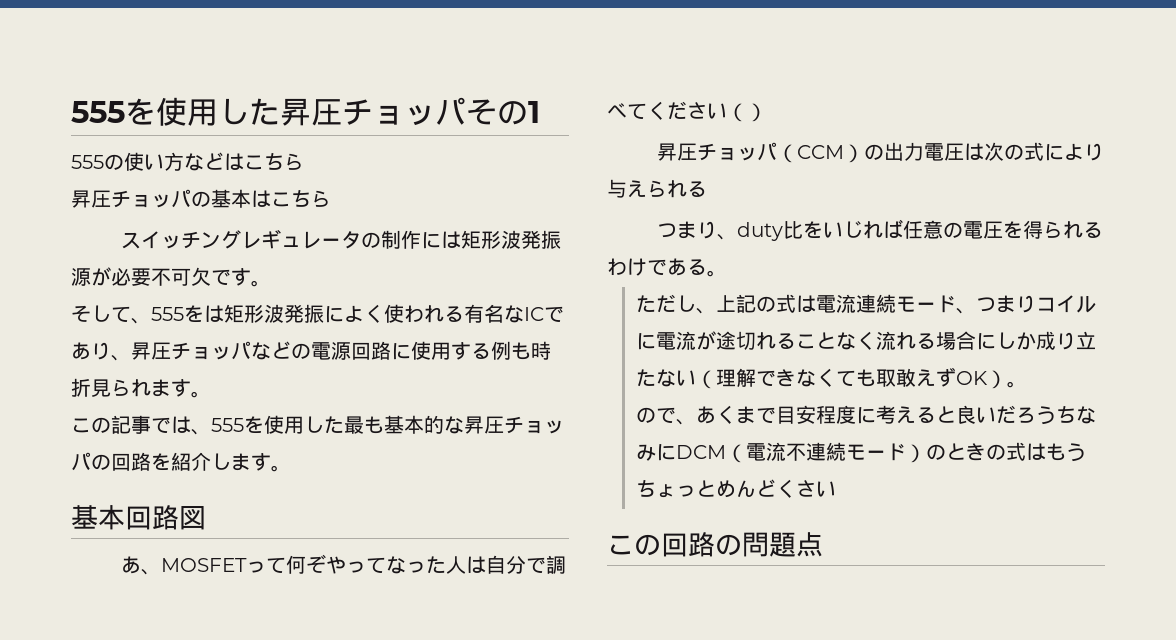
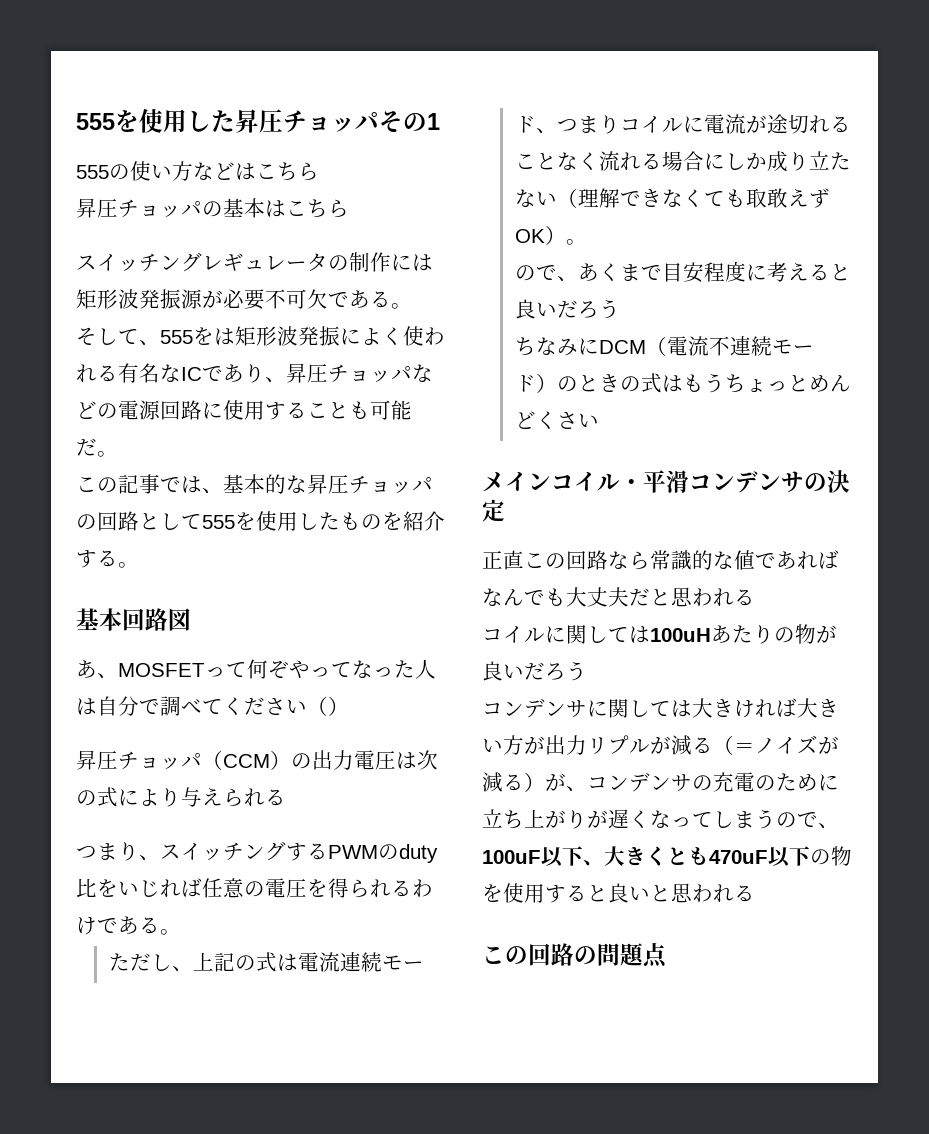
[231,268,251,286] す -> [349,290,391,308] ある
[491,341,551,360] [71,378,191,397] 例も時折見られます -> [307,400,412,420] [76,438,97,456] ことも可能だ
[211,415,384,434] 555を使用した最も -> (223, 491) none
[151,452,271,471] を紹介します -> [139,511,445,531] [76,550,118,568] として555を使用したものを紹介する
(738, 237) none -> [160,841,399,861] スイッチングするPWMの
(1057, 415) none -> (620, 309) //
(837, 489) none -> [482,470,850,493] [482,499,505,522] [482,550,839,570] [482,587,755,607] [482,624,837,644] [482,661,587,681] [482,698,839,718] [482,735,839,755] [482,772,839,792] [482,809,839,829] [482,846,852,867] [482,883,755,903] // メインコイル・平滑コンデンサの決定 // 正直この回路なら常識的な値であればなんでも大丈夫だと思われる // コイルに関しては100uHあたりの物が良いだろう // コンデンサに関しては大きければ大きい方が出力リプルが減る（＝ノイズが減る）が、コンデンサの充電のために立ち上がりが遅くなってしまうので、100uF以下、大きくとも470uF以下の物を使用すると良いと思われる

